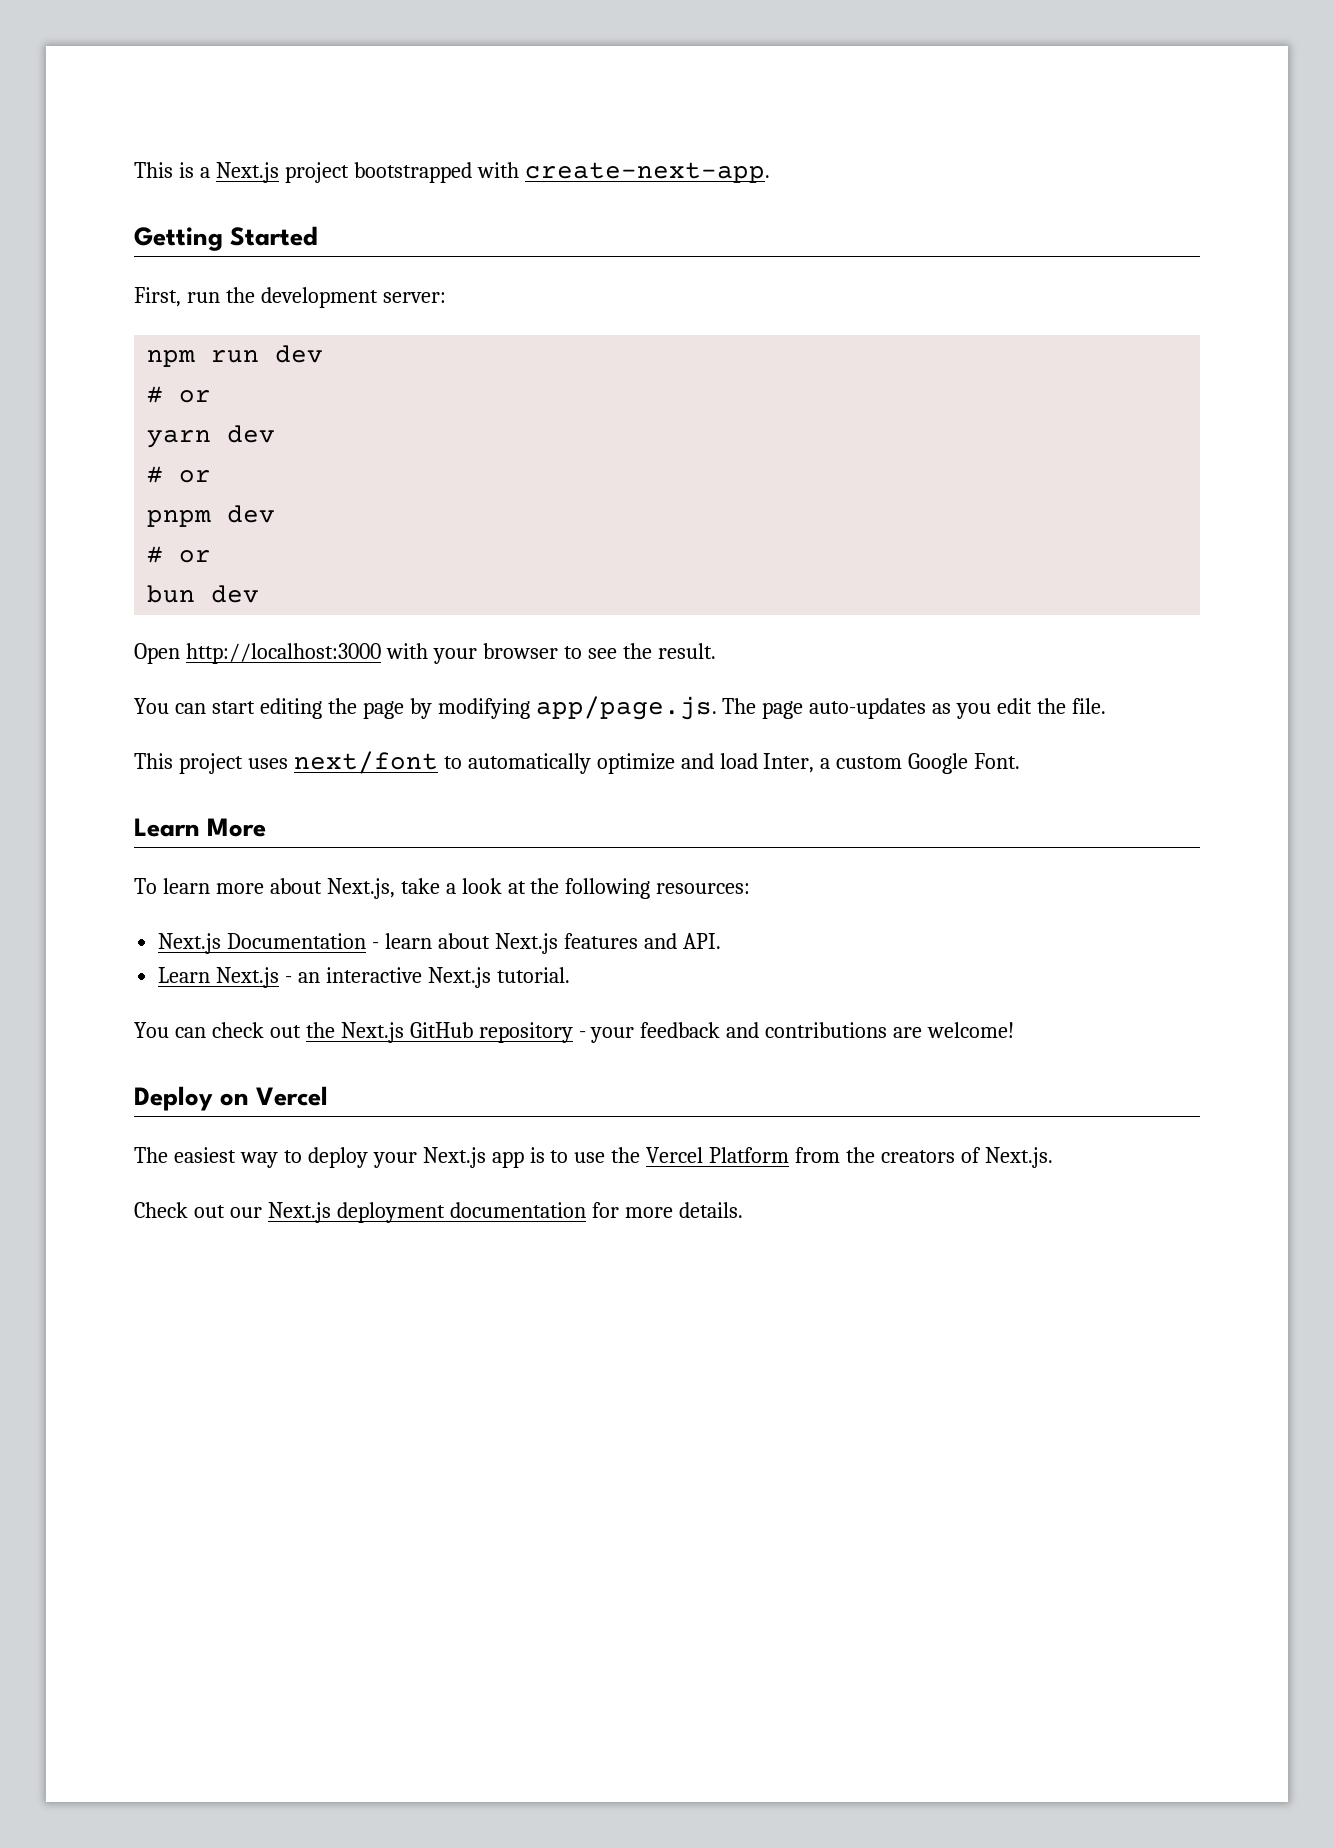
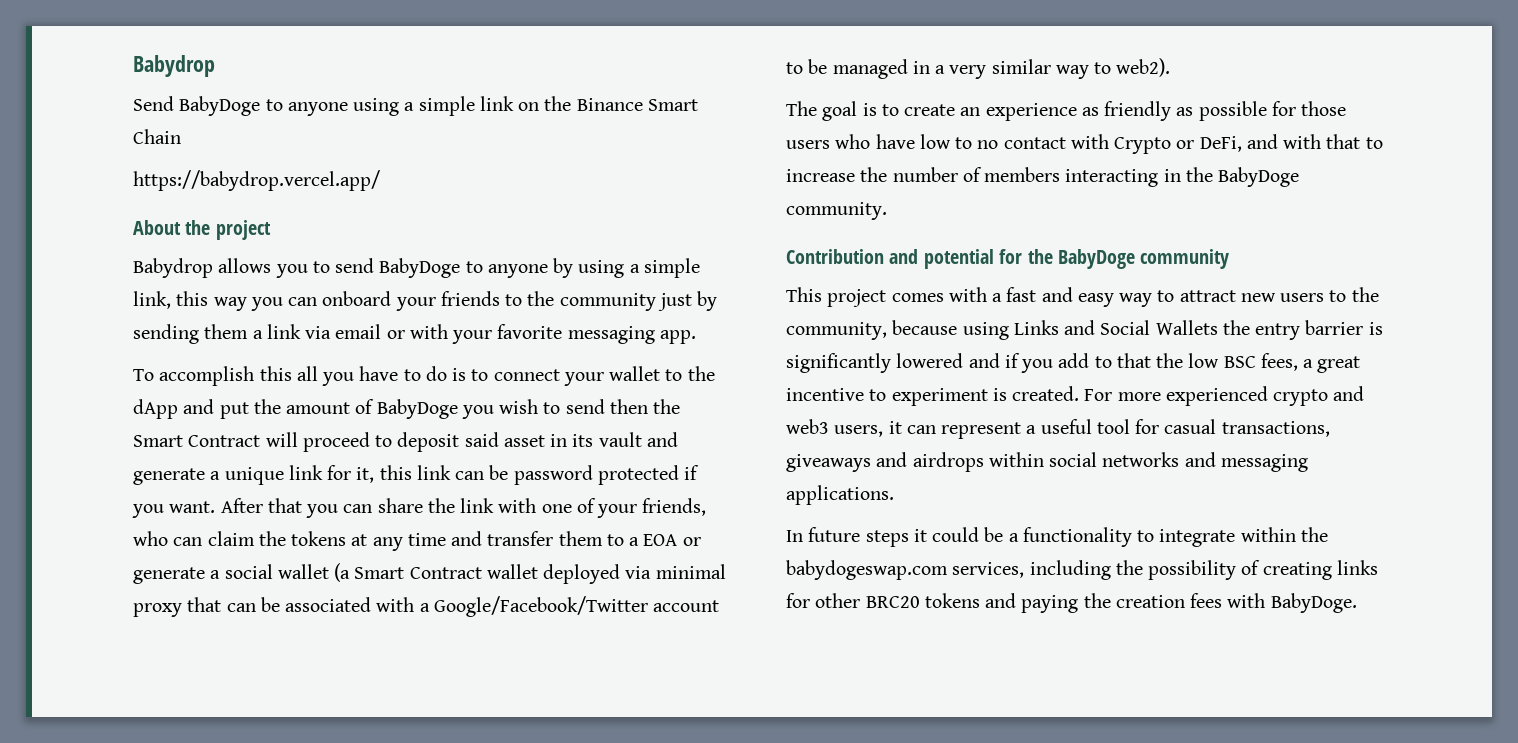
[134,162,770,183] [134,226,319,251] [134,287,446,308] [147,345,324,367] [147,386,212,403] [147,425,276,448] [147,466,212,483] [147,505,276,527] [147,546,212,563] [147,585,260,603] [134,643,716,664] [134,696,1107,720] [134,751,1021,774] [134,818,267,837] [134,878,751,899] [158,933,721,954] [158,967,570,988] [134,1022,1015,1043] [134,1086,329,1111] [134,1147,1053,1168] [134,1202,743,1223] This is a Next.js project bootstrapped with create-next-app. // Getting Started // First, run the development server: // npm run dev // # or // yarn dev // # or // pnpm dev // # or // bun dev // Open http://localhost:3000 with your browser to see the result. // You can start editing the page by modifying app/page.js. The page auto-updates as you edit the file. // This project uses next/font to automatically optimize and load Inter, a custom Google Font. // Learn More // To learn more about Next.js, take a look at the following resources: // Next.js Documentation - learn about Next.js features and API. // Learn Next.js - an interactive Next.js tutorial. // You can check out the Next.js GitHub repository - your feedback and contributions are welcome! // Deploy on Vercel // The easiest way to deploy your Next.js app is to use the Vercel Platform from the creators of Next.js. // Check out our Next.js deployment documentation for more details. -> [133,55,215,77] [133,96,698,116] [133,129,181,144] [133,170,380,191] [133,220,271,240] [133,258,700,278] [133,291,718,311] [133,324,696,344] [133,366,715,386] [133,399,681,419] [133,432,678,452] [133,465,700,485] [132,498,707,518] [133,531,701,551] [133,563,726,584] [133,596,720,617] [786,58,1171,79] [786,101,1347,121] [786,134,1383,154] [786,167,1300,187] [786,202,887,220] [786,249,1230,269] [786,287,1379,307] [786,320,1383,340] [786,353,1361,373] [786,386,1365,406] [786,419,1330,439] [786,452,1308,472] [786,485,894,505] [786,527,1328,547] [786,560,1378,580] [786,593,1357,613] Babydrop // Send BabyDoge to anyone using a simple link on the Binance Smart Chain // https://babydrop.vercel.app/ // About the project // Babydrop allows you to send BabyDoge to anyone by using a simple link, this way you can onboard your friends to the community just by sending them a link via email or with your favorite messaging app. // To accomplish this all you have to do is to connect your wallet to the dApp and put the amount of BabyDoge you wish to send then the Smart Contract will proceed to deposit said asset in its vault and generate a unique link for it, this link can be password protected if you want. After that you can share the link with one of your friends, who can claim the tokens at any time and transfer them to a EOA or generate a social wallet (a Smart Contract wallet deployed via minimal proxy that can be associated with a Google/Facebook/Twitter account to be managed in a very similar way to web2). // The goal is to create an experience as friendly as possible for those users who have low to no contact with Crypto or DeFi, and with that to increase the number of members interacting in the BabyDoge community. // Contribution and potential for the BabyDoge community // This project comes with a fast and easy way to attract new users to the community, because using Links and Social Wallets the entry barrier is significantly lowered and if you add to that the low BSC fees, a great incentive to experiment is created. For more experienced crypto and web3 users, it can represent a useful tool for casual transactions, giveaways and airdrops within social networks and messaging applications. // In future steps it could be a functionality to integrate within the babydogeswap.com services, including the possibility of creating links for other BRC20 tokens and paying the creation fees with BabyDoge.

